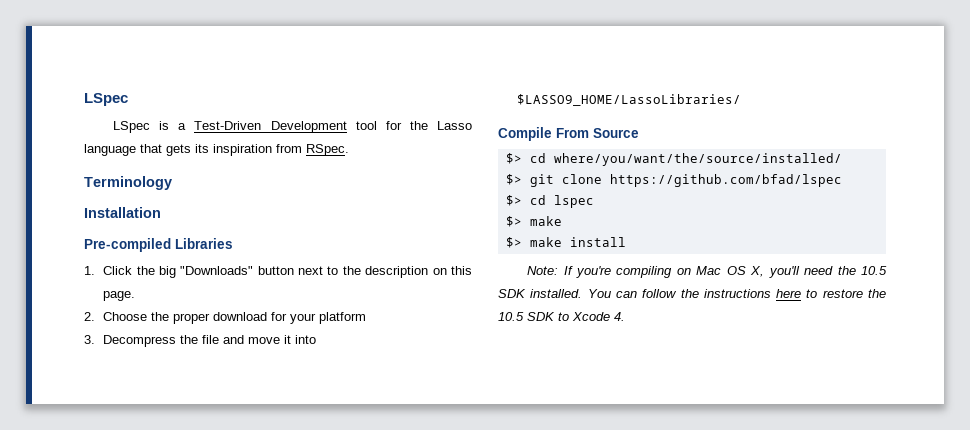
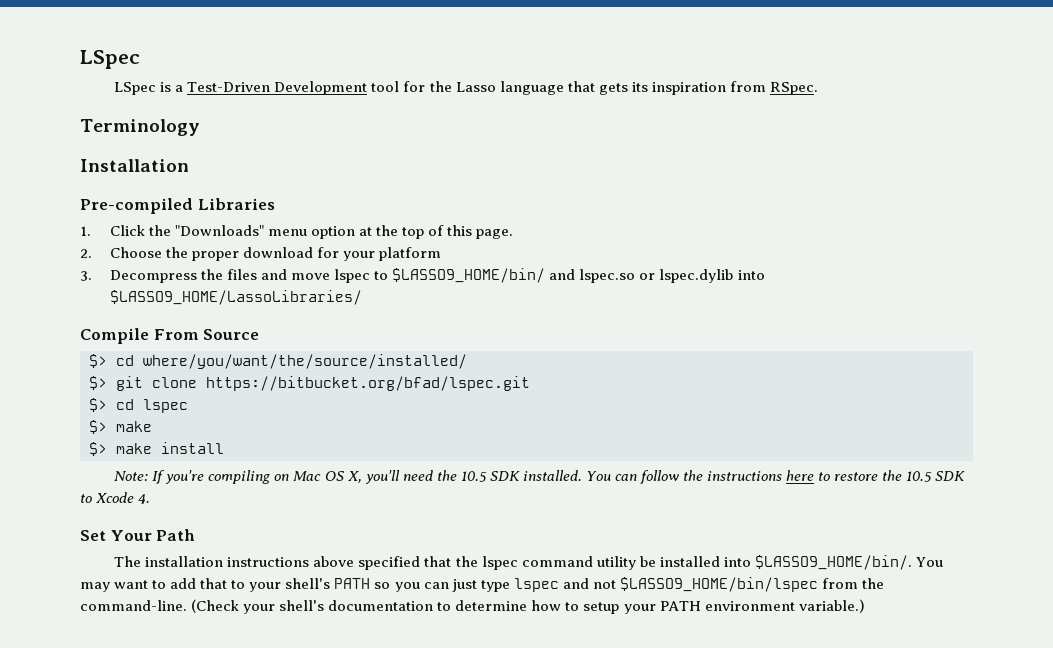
[158,266,447,278] big "Downloads" button next to the description on -> [175,225,445,239] "Downloads" menu option at the top of
[202,335,220,344] file -> [227,269,258,280] files
[284,335,292,344] it -> [334,268,734,283] lspec to $LASSO9_HOME/bin/ and lspec.so or lspec.dylib
[609,174,842,187] https://github.com/bfad/lspec -> [206,376,530,391] https://bitbucket.org/bfad/lspec.git
(625, 316) none -> [80,529,196,541] [114,555,943,570] [80,577,884,592] [80,599,865,614] // Set Your Path // The installation instructions above specified that the lspec command utility be installed into $LASSO9_HOME/bin/. You may want to add that to your shell's PATH so you can just type lspec and not $LASSO9_HOME/bin/lspec from the command-line. (Check your shell's documentation to determine how to setup your PATH environment variable.)

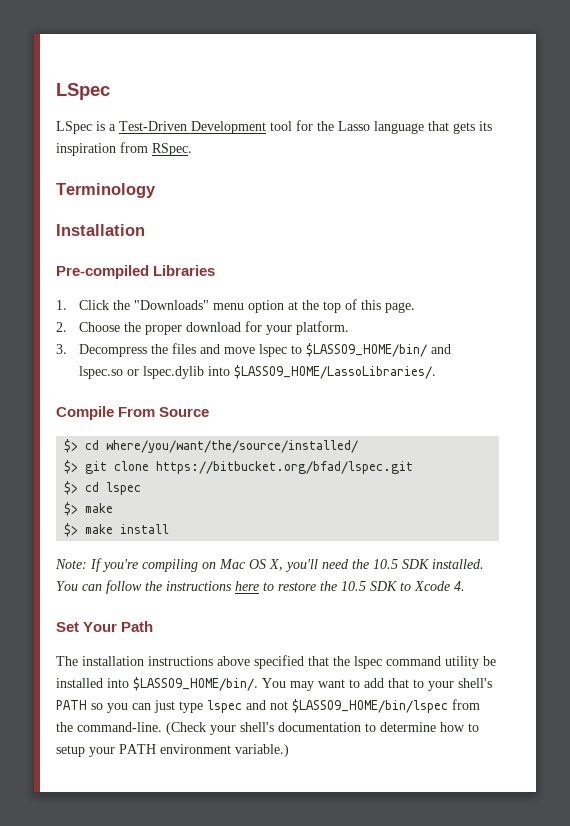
[379,247,442,261] platform -> [296,321,350,335] platform.
[109,290,362,305] $LASSO9_HOME/LassoLibraries/ -> [234,365,437,379] $LASSO9_HOME/LassoLibraries/.

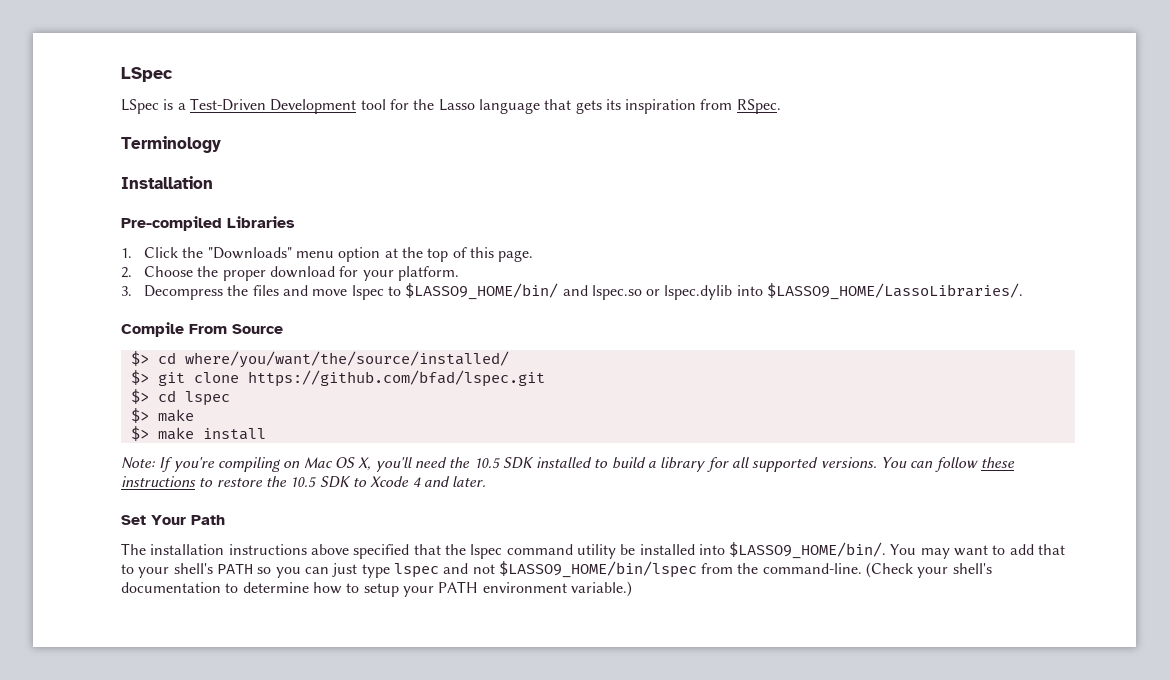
[156,461,414,474] https://bitbucket.org/bfad/lspec.git -> [247,370,545,387] https://github.com/bfad/lspec.git
[432,559,484,569] [56,580,259,594] installed. You can follow the instructions here -> [536,457,1016,472] [121,476,196,487] installed to build a library for all supported versions. You can follow these instructions
[454,581,465,591] 4. -> [412,476,487,487] 4 and later.

